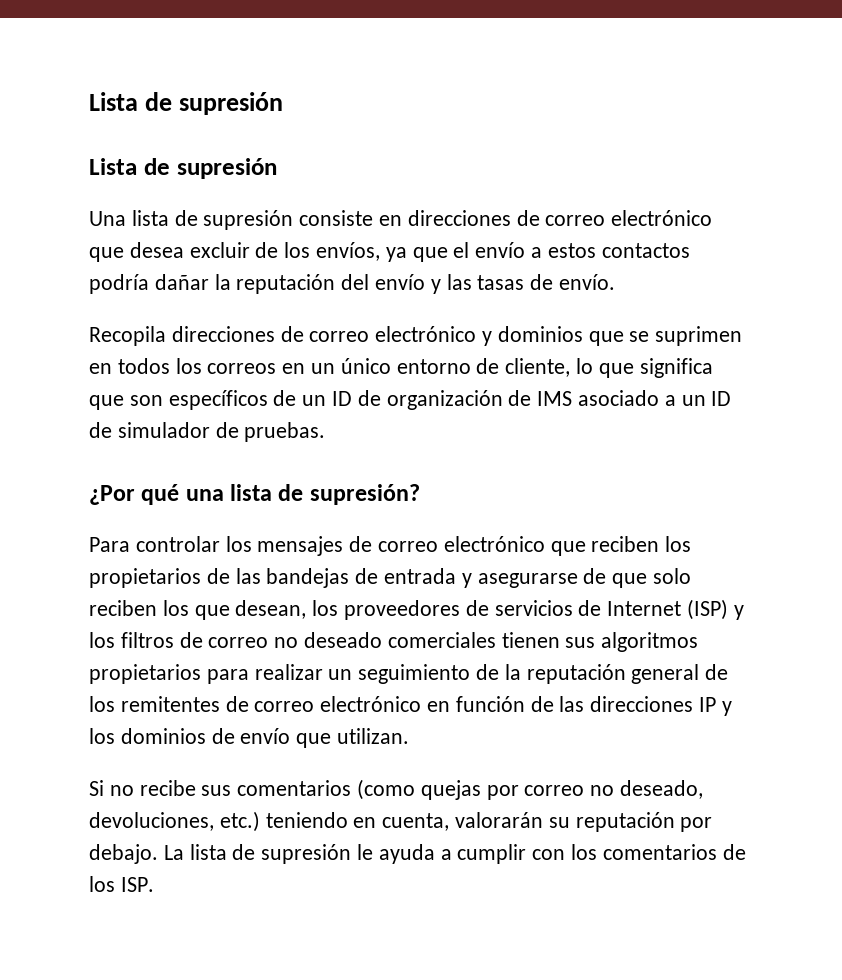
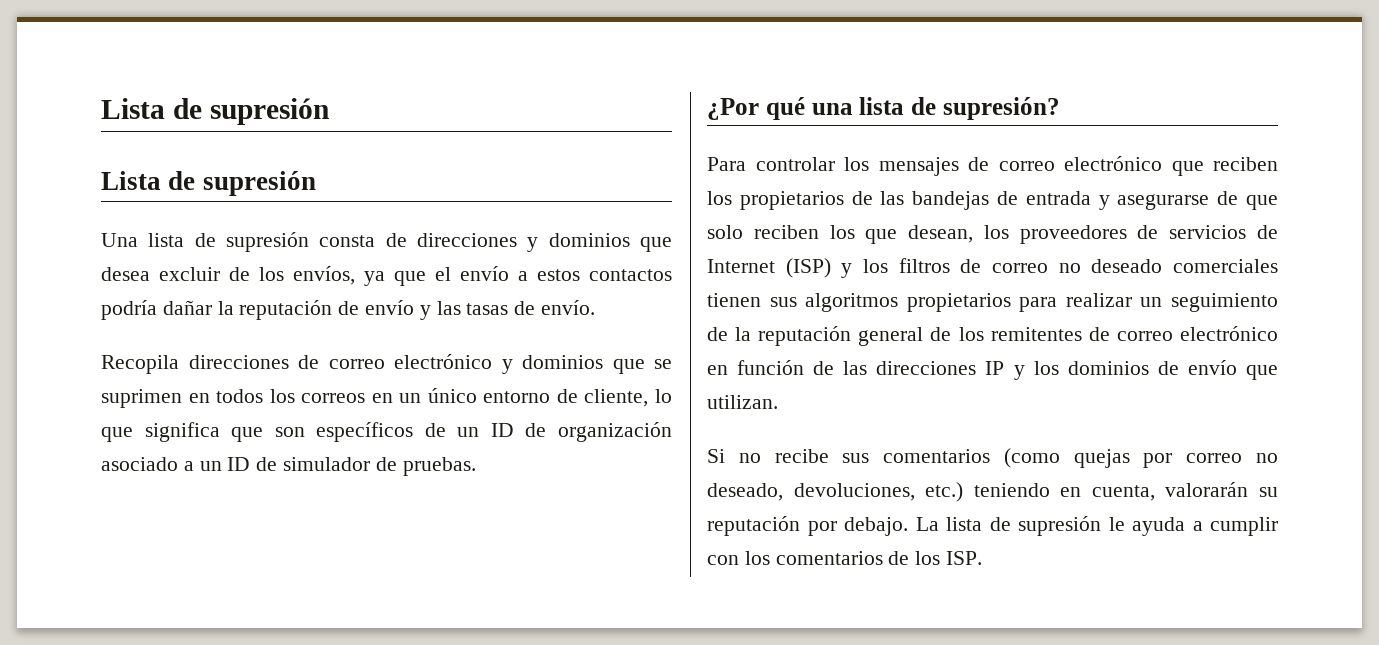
[299,210,713,226] consiste en direcciones de correo electrónico -> [319,233,630,252] consta de direcciones y dominios
[341,274,370,290] del -> [338,301,360,315] de
[508,390,573,406] de IMS -> (672, 432) none

